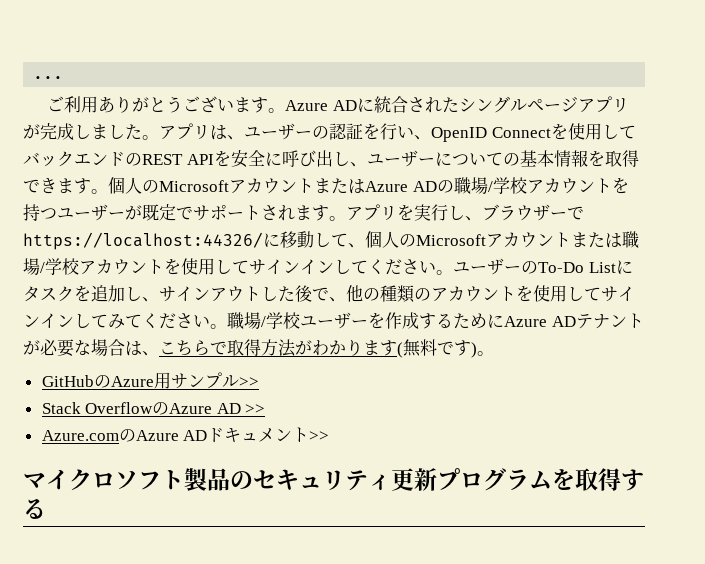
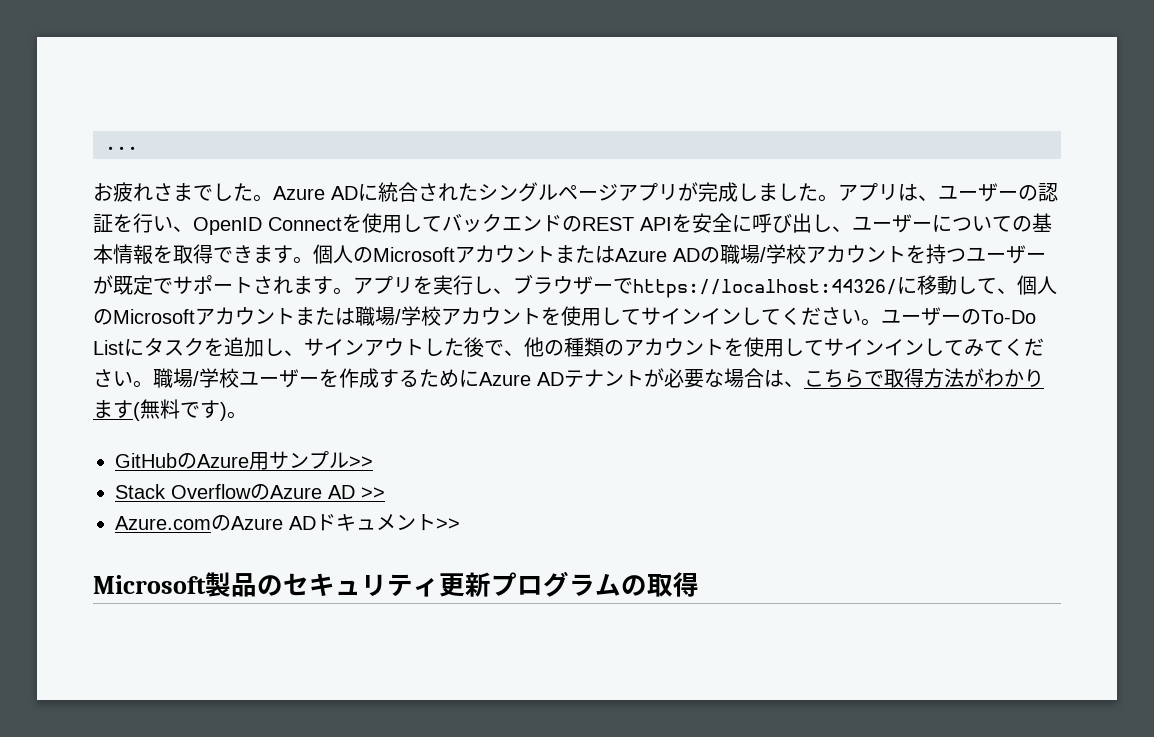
[47,96,269,113] ご利用ありがとうございます -> [93,182,253,202] お疲れさまでした
[23,469,184,491] マイクロソフト -> [93,575,206,594] Microsoft
[552,468,644,491] [23,499,46,519] を取得する -> [621,572,699,597] の取得

